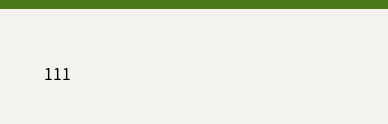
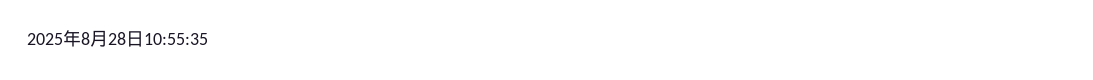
[44,68,71,80] 111 -> [27,30,208,47] 2025年8月28日10:55:35

